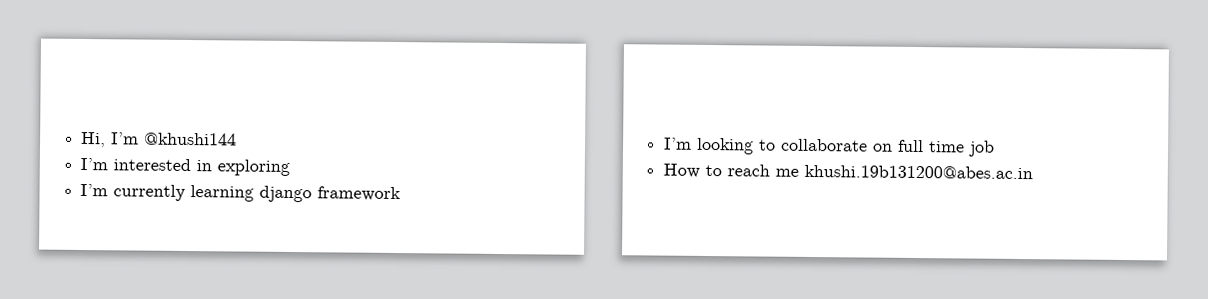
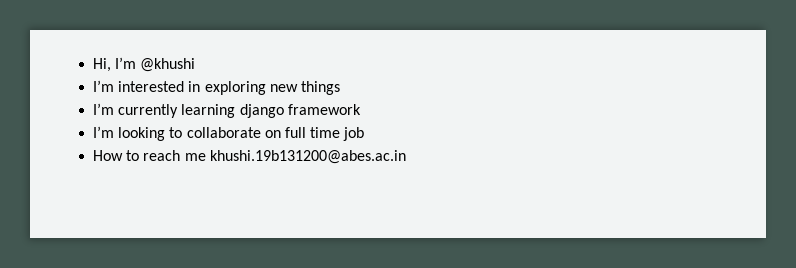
[144,132,238,146] @khushi144 -> [140,58,196,72] @khushi
(291, 167) none -> [269,81,340,95] new things

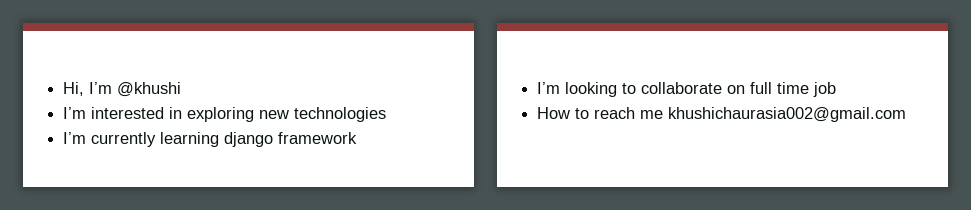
[300,81,340,95] things -> [294,107,387,122] technologies
[209,150,406,164] khushi.19b131200@abes.ac.in -> [668,107,907,122] khushichaurasia002@gmail.com

